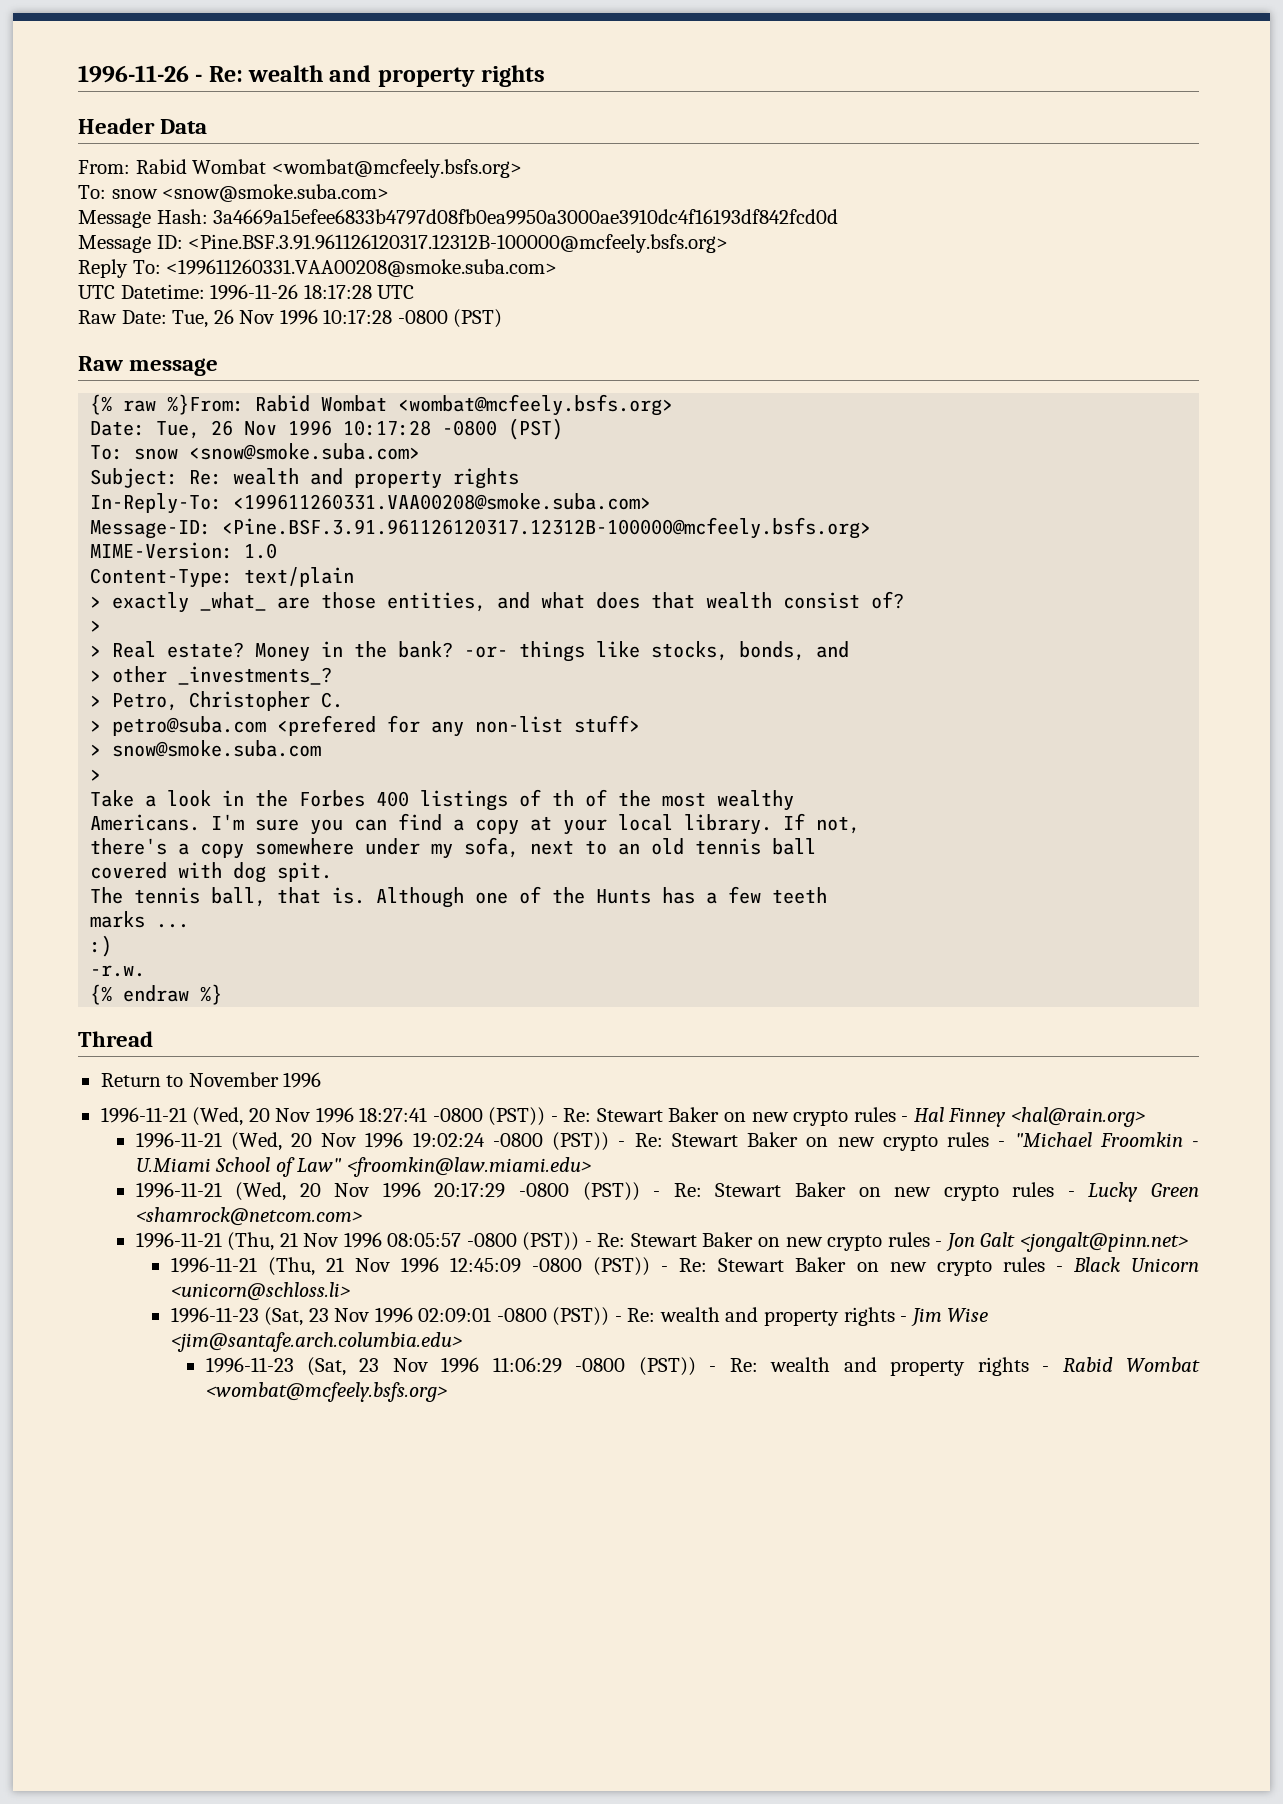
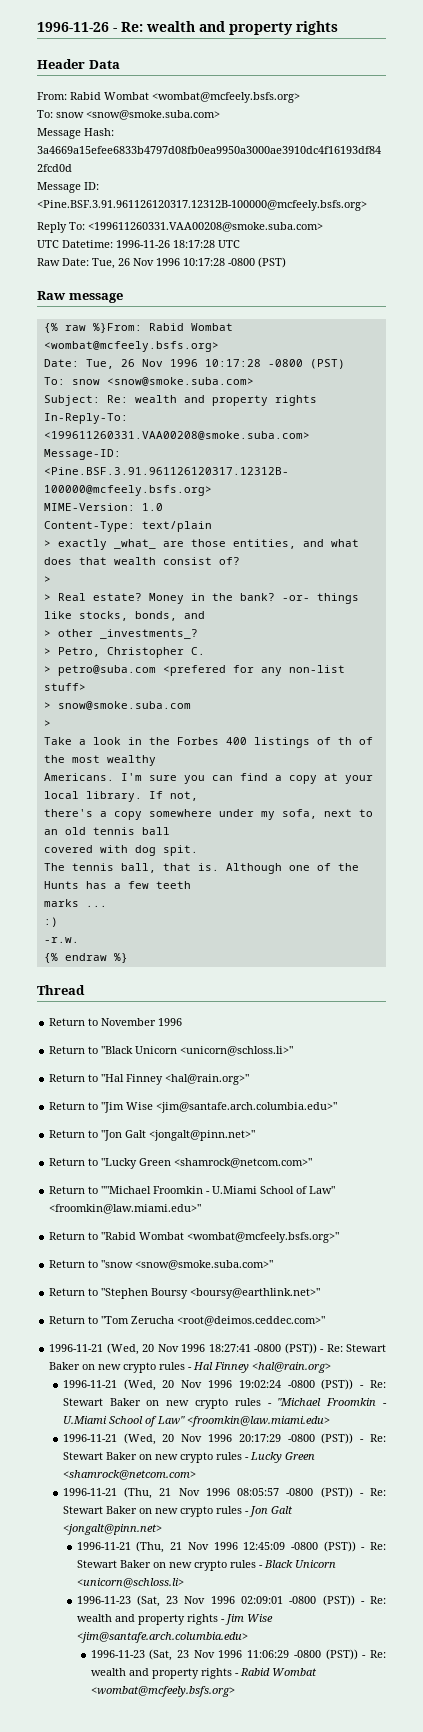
(322, 1080) none -> [49,1046,294,1056] [49,1074,250,1085] [49,1102,338,1113] [49,1130,256,1141] [49,1158,313,1169] [49,1186,336,1194] [49,1204,202,1214] [49,1232,340,1243] [49,1260,274,1270] [49,1288,321,1299] [49,1316,326,1326] // Return to "Black Unicorn <unicorn@schloss.li>" // Return to "Hal Finney <hal@rain.org>" // Return to "Jim Wise <jim@santafe.arch.columbia.edu>" // Return to "Jon Galt <jongalt@pinn.net>" // Return to "Lucky Green <shamrock@netcom.com>" // Return to ""Michael Froomkin - U.Miami School of Law" <froomkin@law.miami.edu>" // Return to "Rabid Wombat <wombat@mcfeely.bsfs.org>" // Return to "snow <snow@smoke.suba.com>" // Return to "Stephen Boursy <boursy@earthlink.net>" // Return to "Tom Zerucha <root@deimos.ceddec.com>"

